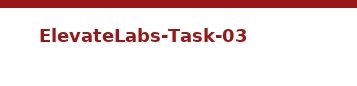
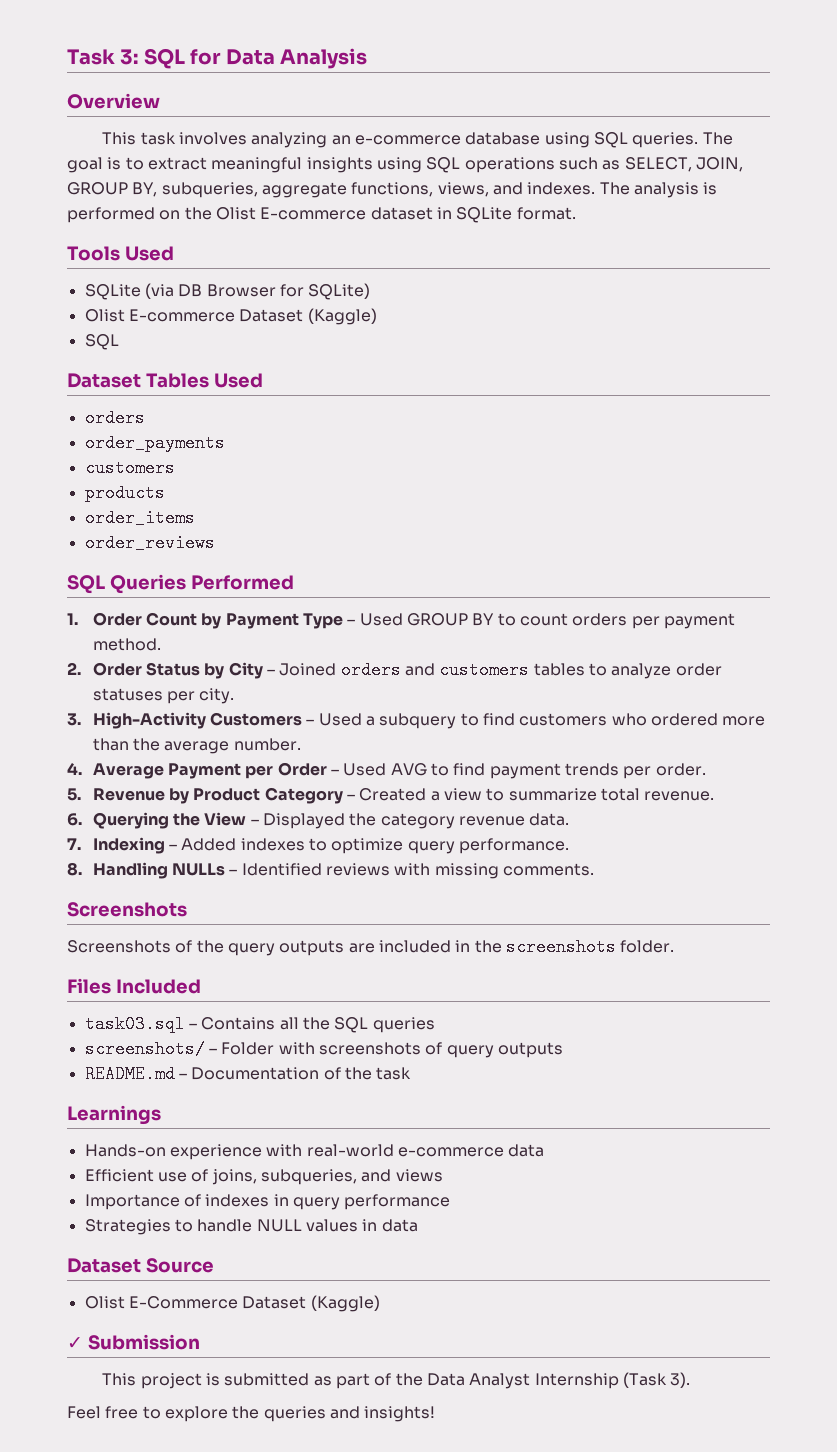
[39,28,248,42] ElevateLabs-Task-03 -> [67,48,367,69] [67,93,160,109] [102,132,733,148] [67,157,743,173] [67,182,718,198] [67,207,576,223] [67,246,174,261] [84,283,371,300] [84,308,377,325] [84,334,119,350] [67,373,263,388] [84,409,145,427] [84,434,225,452] [84,459,175,477] [84,484,165,502] [84,509,195,527] [84,534,215,552] [67,574,294,594] [67,612,735,629] [92,638,161,651] [67,661,722,679] [92,688,235,704] [67,712,766,729] [92,738,301,754] [67,762,706,779] [67,787,715,804] [67,812,570,829] [67,837,570,854] [67,862,595,879] [67,902,187,917] [67,938,675,956] [67,978,201,994] [84,1015,435,1033] [84,1040,563,1058] [84,1065,412,1083] [67,1105,161,1125] [84,1144,545,1160] [84,1169,443,1185] [84,1194,451,1210] [84,1219,418,1235] [67,1258,214,1273] [84,1295,380,1312] [67,1334,200,1350] [102,1372,691,1389] [67,1406,436,1422] Task 3: SQL for Data Analysis // Overview // This task involves analyzing an e-commerce database using SQL queries. The goal is to extract meaningful insights using SQL operations such as SELECT, JOIN, GROUP BY, subqueries, aggregate functions, views, and indexes. The analysis is performed on the Olist E-commerce dataset in SQLite format. // Tools Used // SQLite (via DB Browser for SQLite) // Olist E-commerce Dataset (Kaggle) // SQL // Dataset Tables Used // orders // order_payments // customers // products // order_items // order_reviews // SQL Queries Performed // 1. Order Count by Payment Type – Used GROUP BY to count orders per payment method. // 2. Order Status by City – Joined orders and customers tables to analyze order statuses per city. // 3. High-Activity Customers – Used a subquery to find customers who ordered more than the average number. // 4. Average Payment per Order – Used AVG to find payment trends per order. // 5. Revenue by Product Category – Created a view to summarize total revenue. // 6. Querying the View – Displayed the category revenue data. // 7. Indexing – Added indexes to optimize query performance. // 8. Handling NULLs – Identified reviews with missing comments. // Screenshots // Screenshots of the query outputs are included in the screenshots folder. // Files Included // task03.sql – Contains all the SQL queries // screenshots/ – Folder with screenshots of query outputs // README.md – Documentation of the task // Learnings // Hands-on experience with real-world e-commerce data // Efficient use of joins, subqueries, and views // Importance of indexes in query performance // Strategies to handle NULL values in data // Dataset Source // Olist E-Commerce Dataset (Kaggle) // ✓ Submission // This project is submitted as part of the Data Analyst Internship (Task 3). // Feel free to explore the queries and insights!

